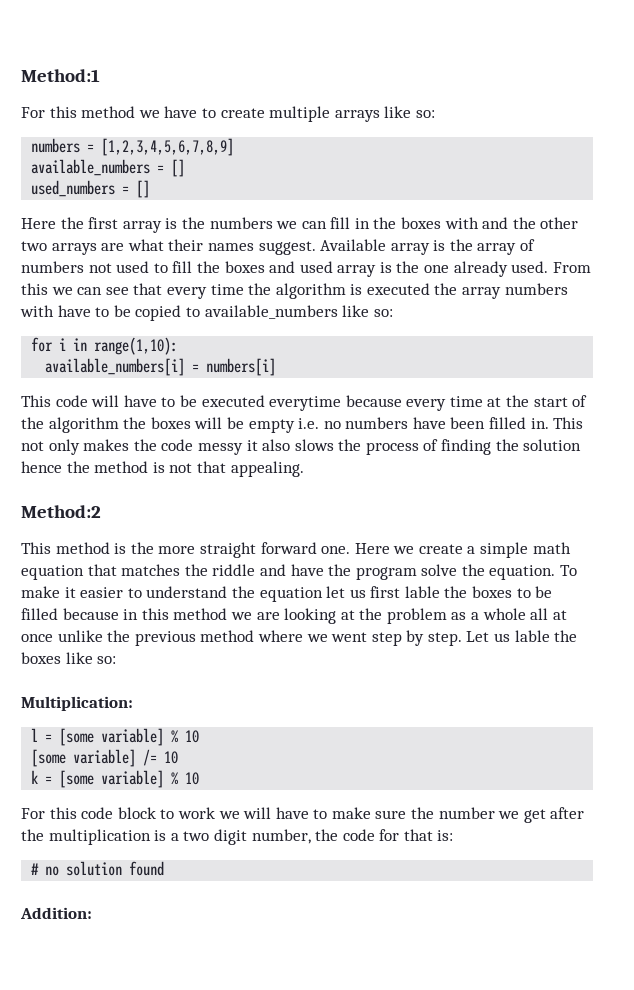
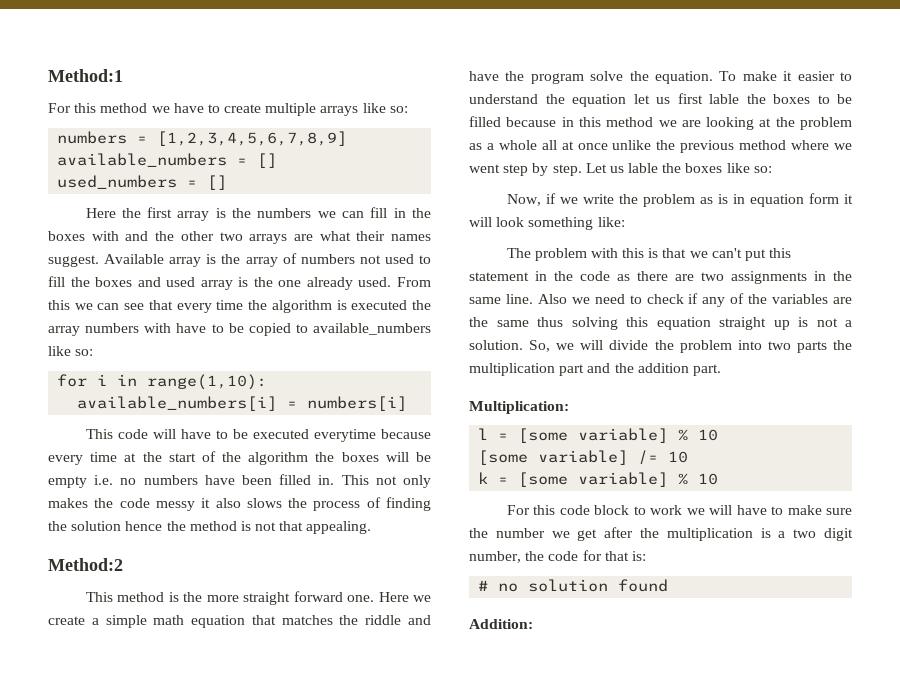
(117, 660) none -> [506,193,853,207] [469,217,625,230] [506,248,792,261] [469,271,852,284] [469,293,852,307] [469,317,852,330] [469,340,852,353] [469,363,721,376] // Now, if we write the problem as is in equation form it will look something like: // The problem with this is that we can't put this statement in the code as there are two assignments in the same line. Also we need to check if any of the variables are the same thus solving this equation straight up is not a solution. So, we will divide the problem into two parts the multiplication part and the addition part.

